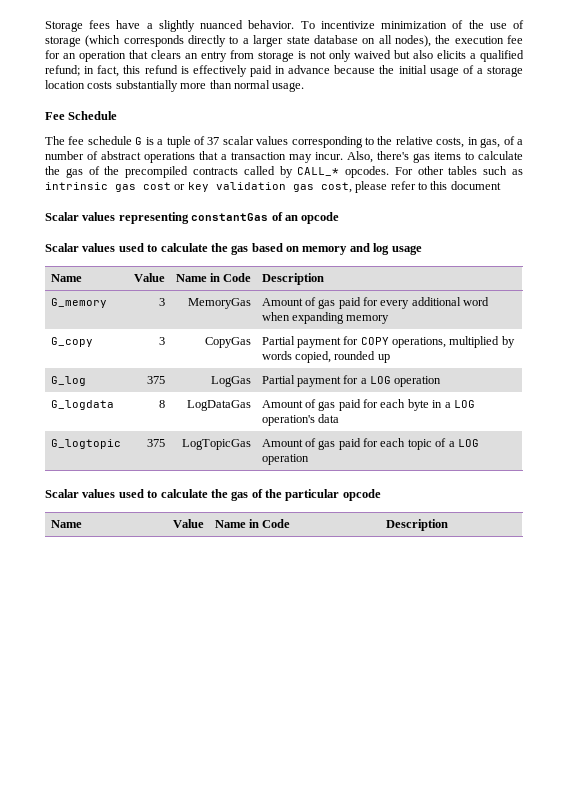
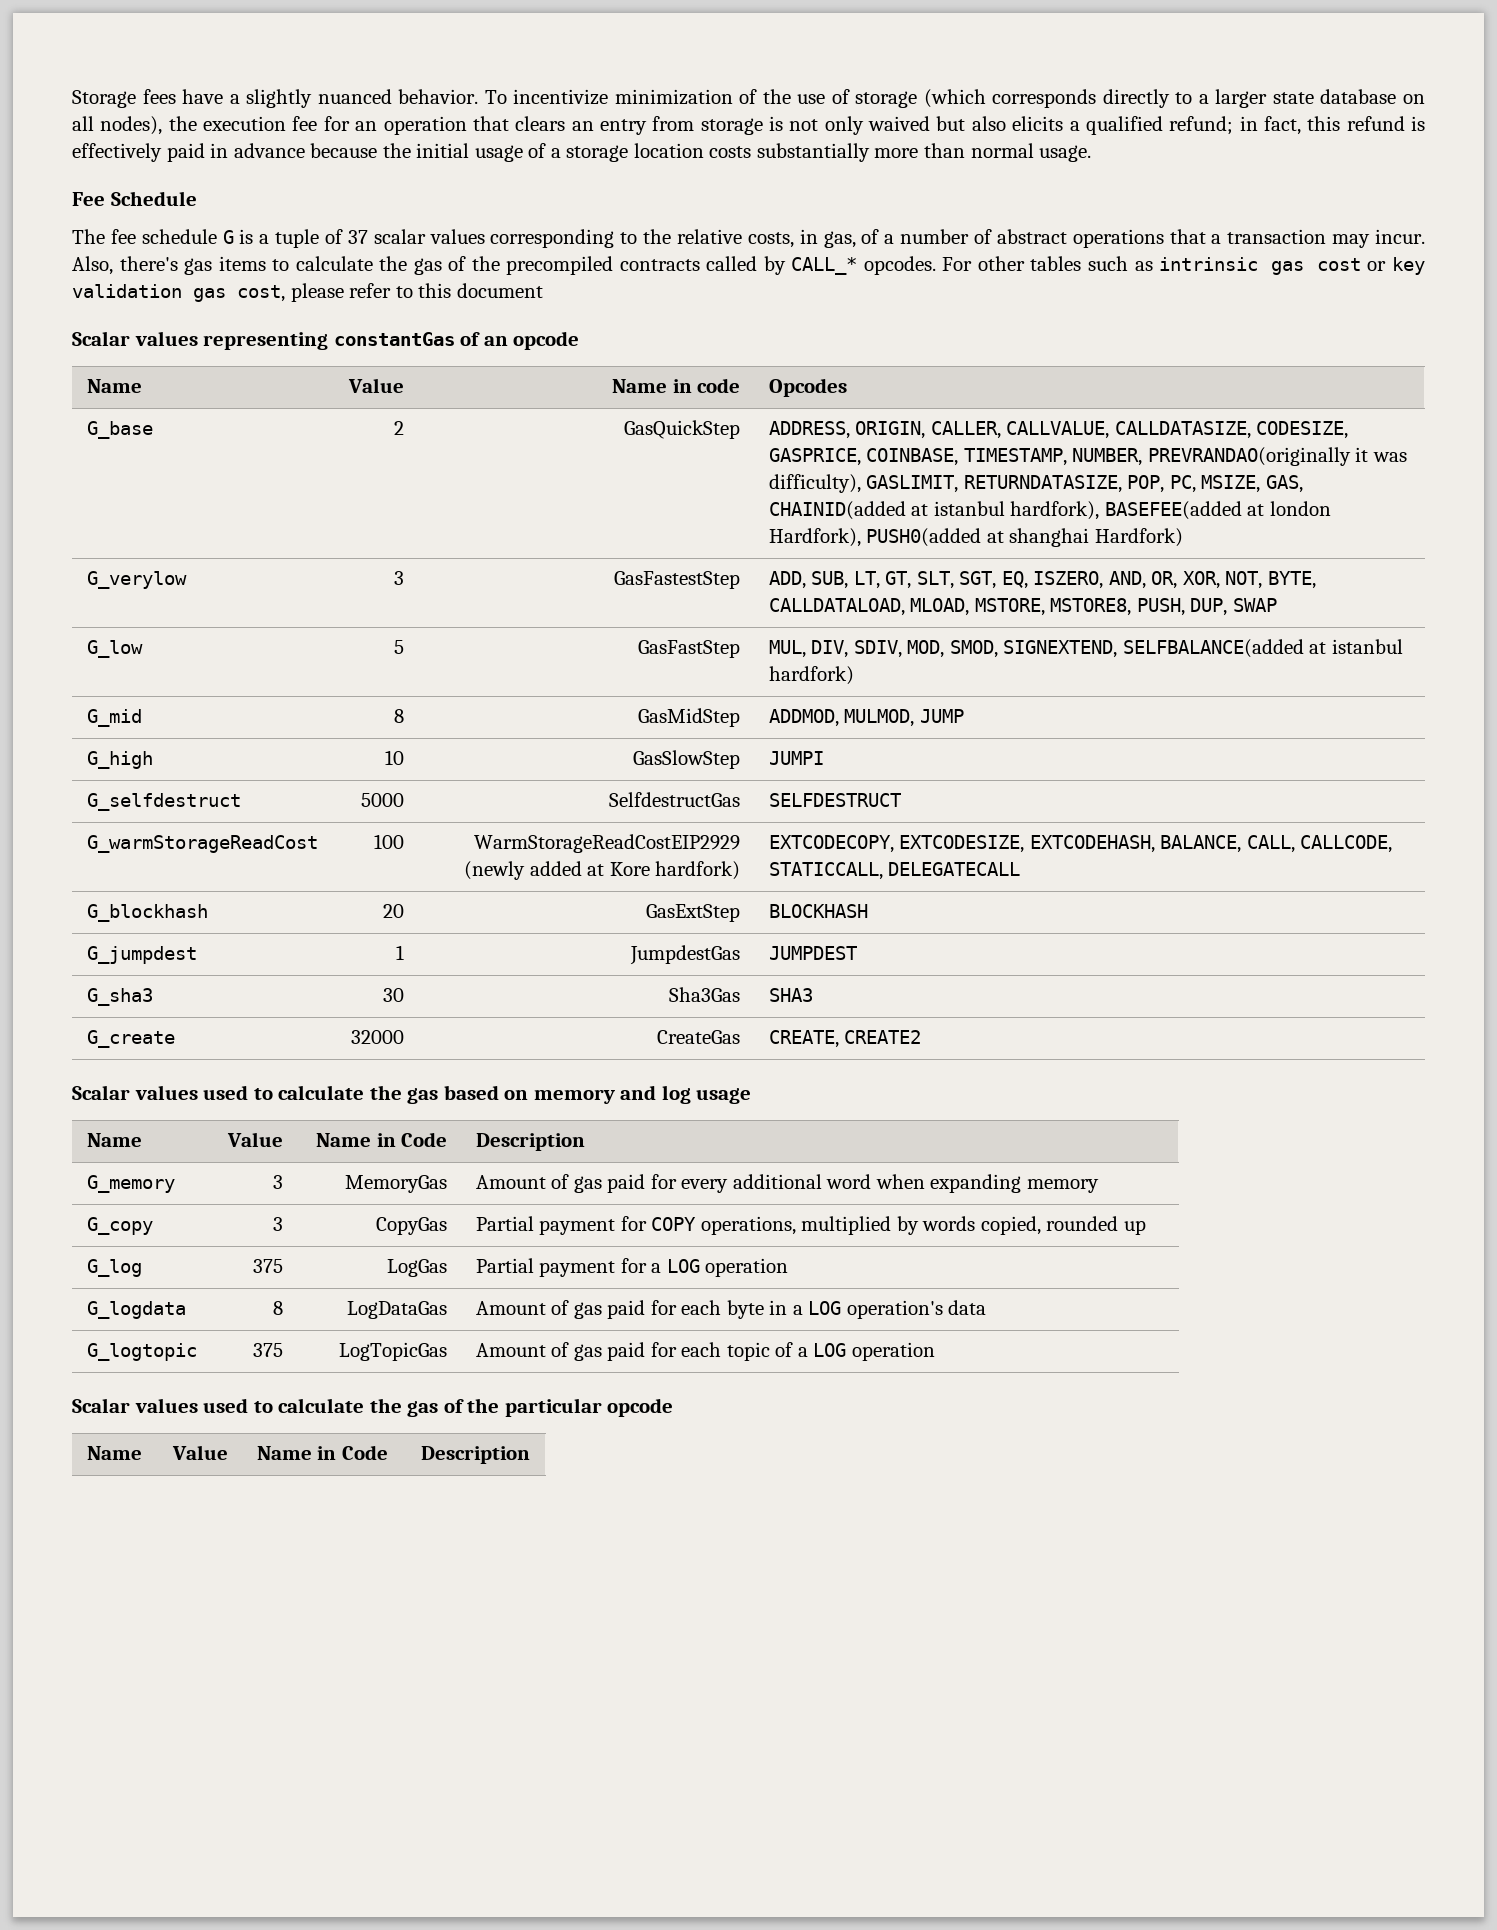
(340, 218) none -> [86,379,142,393] [348,378,405,393] [612,378,741,393] [768,378,847,397] [86,421,153,439] [394,421,405,435] [624,420,741,439] [768,421,1349,439] [768,447,1407,466] [768,474,1303,493] [768,501,1331,520] [768,528,1183,547] [86,571,187,589] [394,571,405,585] [614,571,741,589] [768,571,1316,589] [768,598,1277,616] [86,640,143,658] [394,640,405,654] [638,640,741,658] [768,639,1403,658] [768,666,854,685] [86,709,142,727] [394,709,405,723] [638,708,741,727] [768,709,964,727] [86,751,153,769] [385,750,405,765] [633,750,741,769] [768,751,824,765] [86,793,241,811] [361,793,405,807] [609,792,741,807] [768,793,901,807] [86,835,318,853] [374,834,405,849] [474,834,741,853] [464,861,741,880] [768,835,1393,853] [768,862,1021,880] [86,904,208,922] [383,904,405,918] [646,904,741,922] [768,904,868,918] [86,946,197,964] [396,945,405,960] [630,945,741,965] [768,946,857,960] [86,988,153,1006] [383,988,405,1002] [669,987,741,1002] [768,988,813,1002] [86,1030,175,1048] [351,1030,405,1044] [657,1030,741,1044] [768,1030,922,1048] // Name | Value | Name in code | Opcodes // G_base | 2 | GasQuickStep | ADDRESS, ORIGIN, CALLER, CALLVALUE, CALLDATASIZE, CODESIZE, GASPRICE, COINBASE, TIMESTAMP, NUMBER, PREVRANDAO(originally it was difficulty), GASLIMIT, RETURNDATASIZE, POP, PC, MSIZE, GAS, CHAINID(added at istanbul hardfork), BASEFEE(added at london Hardfork), PUSH0(added at shanghai Hardfork) // G_verylow | 3 | GasFastestStep | ADD, SUB, LT, GT, SLT, SGT, EQ, ISZERO, AND, OR, XOR, NOT, BYTE, CALLDATALOAD, MLOAD, MSTORE, MSTORE8, PUSH, DUP, SWAP // G_low | 5 | GasFastStep | MUL, DIV, SDIV, MOD, SMOD, SIGNEXTEND, SELFBALANCE(added at istanbul hardfork) // G_mid | 8 | GasMidStep | ADDMOD, MULMOD, JUMP // G_high | 10 | GasSlowStep | JUMPI // G_selfdestruct | 5000 | SelfdestructGas | SELFDESTRUCT // G_warmStorageReadCost | 100 | WarmStorageReadCostEIP2929 (newly added at Kore hardfork) | EXTCODECOPY, EXTCODESIZE, EXTCODEHASH, BALANCE, CALL, CALLCODE, STATICCALL, DELEGATECALL // G_blockhash | 20 | GasExtStep | BLOCKHASH // G_jumpdest | 1 | JumpdestGas | JUMPDEST // G_sha3 | 30 | Sha3Gas | SHA3 // G_create | 32000 | CreateGas | CREATE, CREATE2

